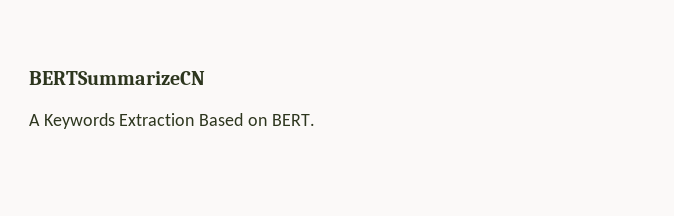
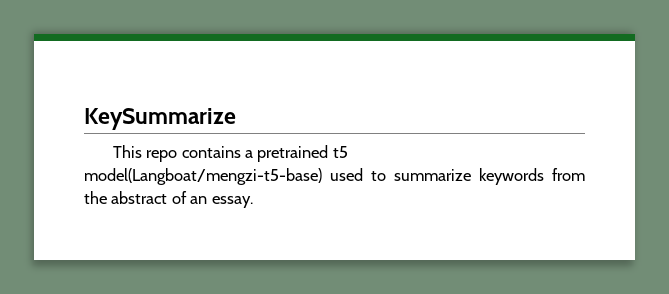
[29,71,205,85] [29,113,315,129] BERTSummarizeCN // A Keywords Extraction Based on BERT. -> [84,108,236,130] [112,145,348,162] [84,168,585,185] [84,191,253,208] KeySummarize // This repo contains a pretrained t5 model(Langboat/mengzi-t5-base) used to summarize keywords from the abstract of an essay.

